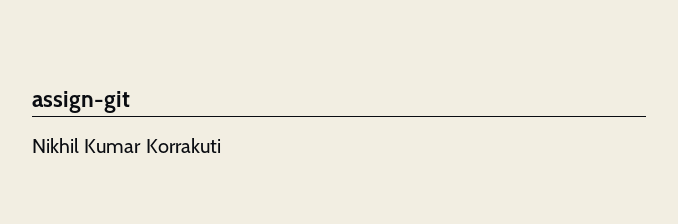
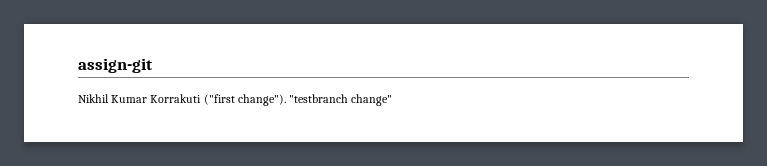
(221, 145) none -> [203,94,393,106] ("first change"). "testbranch change"

